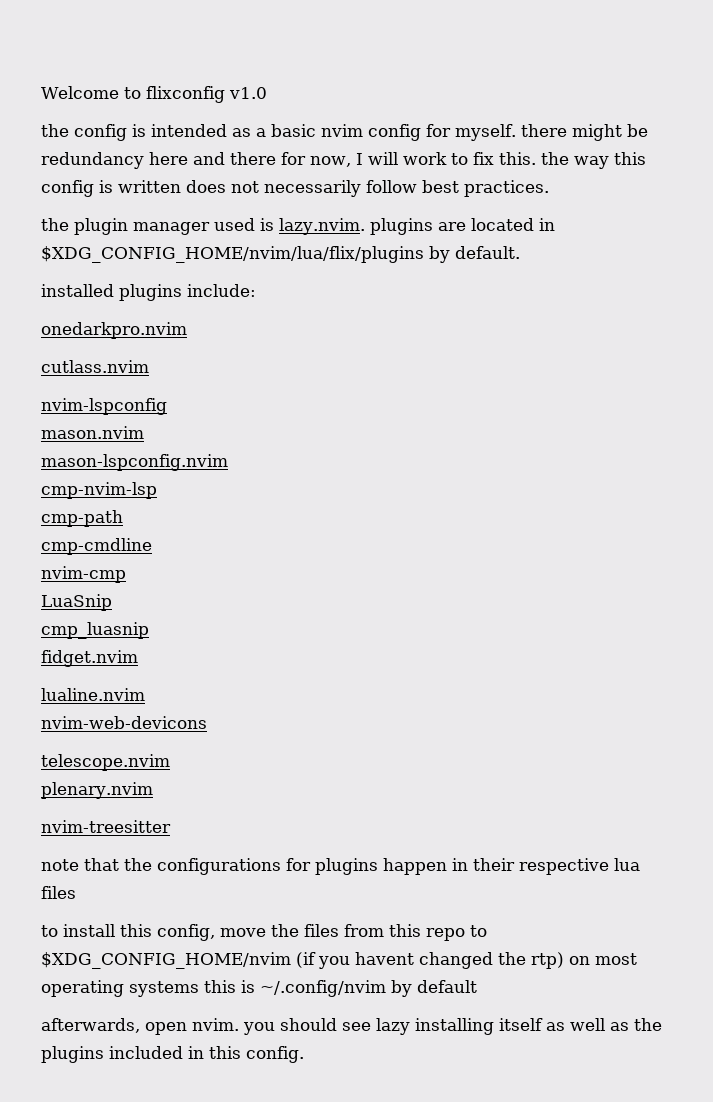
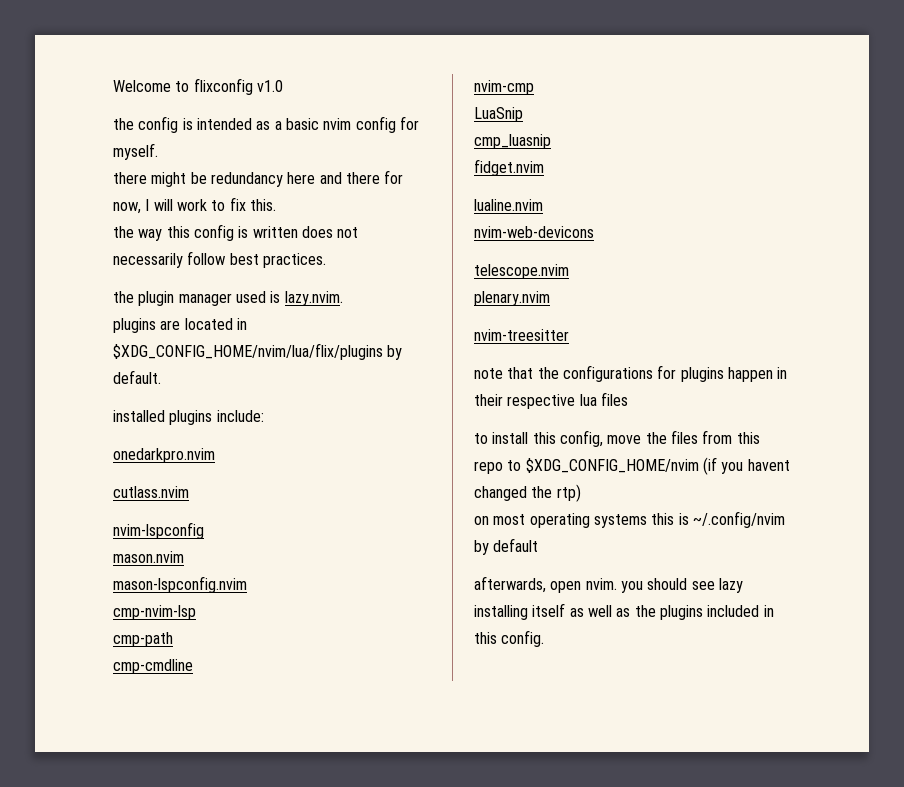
(516, 132) none -> (158, 151) //
(536, 158) none -> (276, 205) //
(365, 226) none -> (343, 298) //
(564, 960) none -> (581, 493) //

